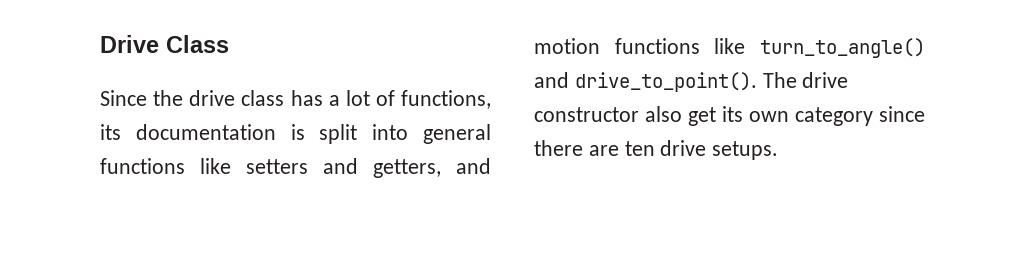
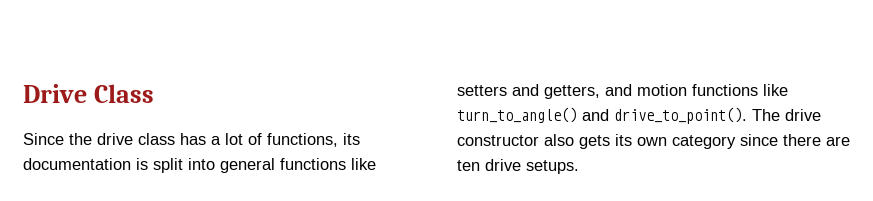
[688,107,716,126] get -> [579,135,610,149] gets

